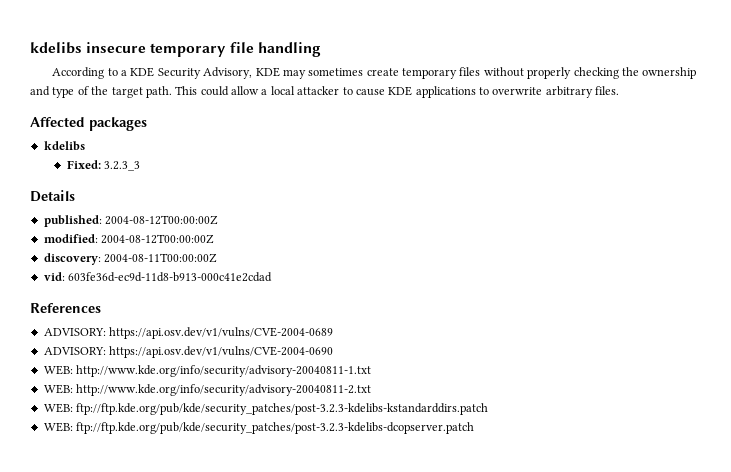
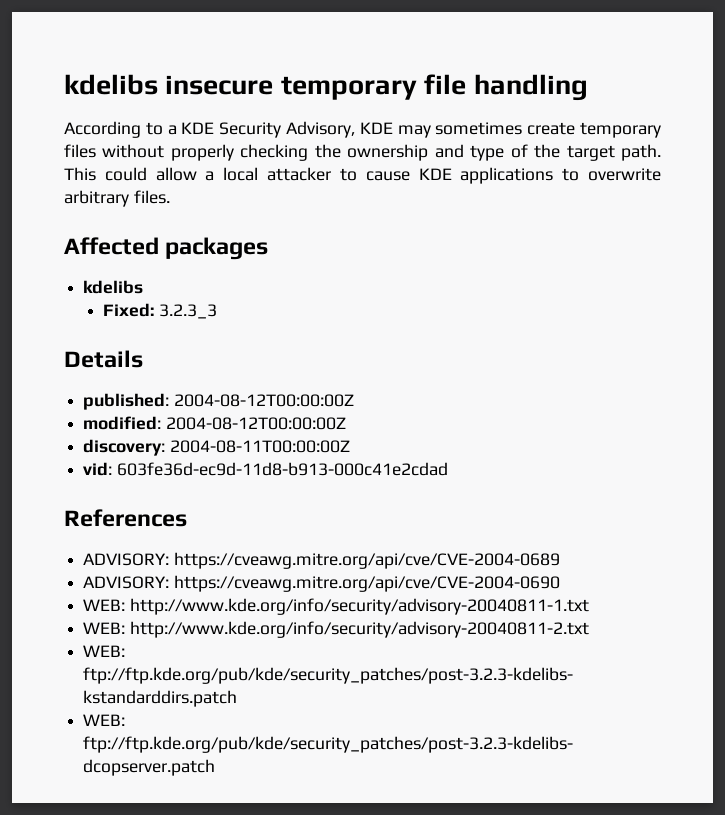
[109,327,334,339] [43,346,334,358] https://api.osv.dev/v1/vulns/CVE-2004-0689 // ADVISORY: https://api.osv.dev/v1/vulns/CVE-2004-0690 -> [173,552,560,569] [83,575,560,592] https://cveawg.mitre.org/api/cve/CVE-2004-0689 // ADVISORY: https://cveawg.mitre.org/api/cve/CVE-2004-0690

